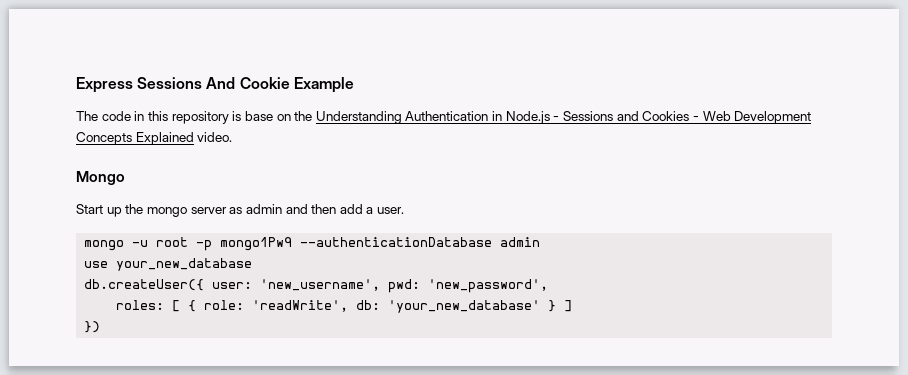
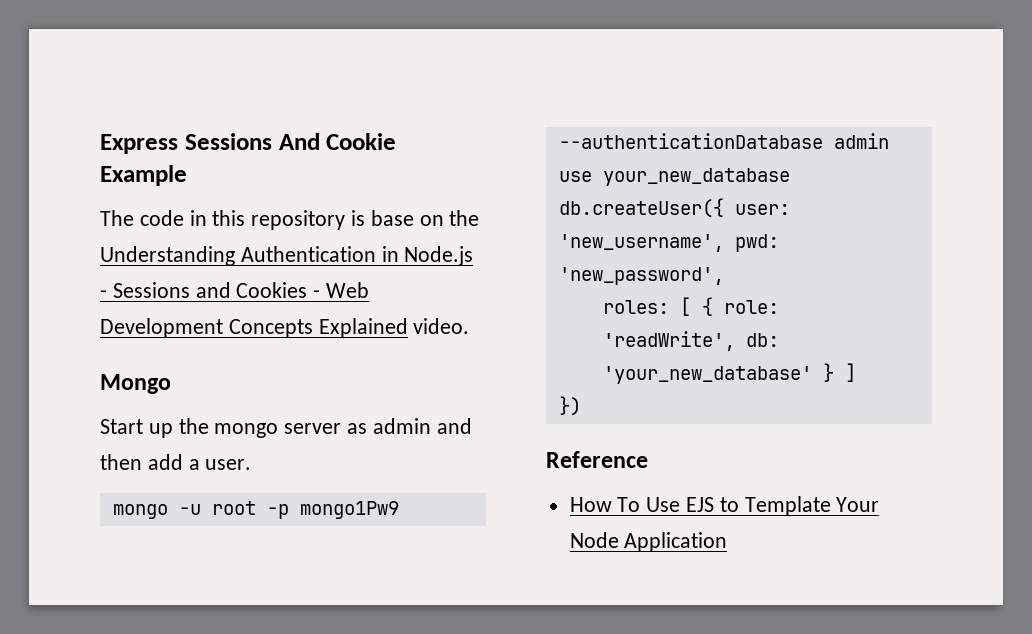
(101, 327) none -> [546,451,648,468] [569,496,880,516] [569,532,728,552] // Reference // How To Use EJS to Template Your Node Application

